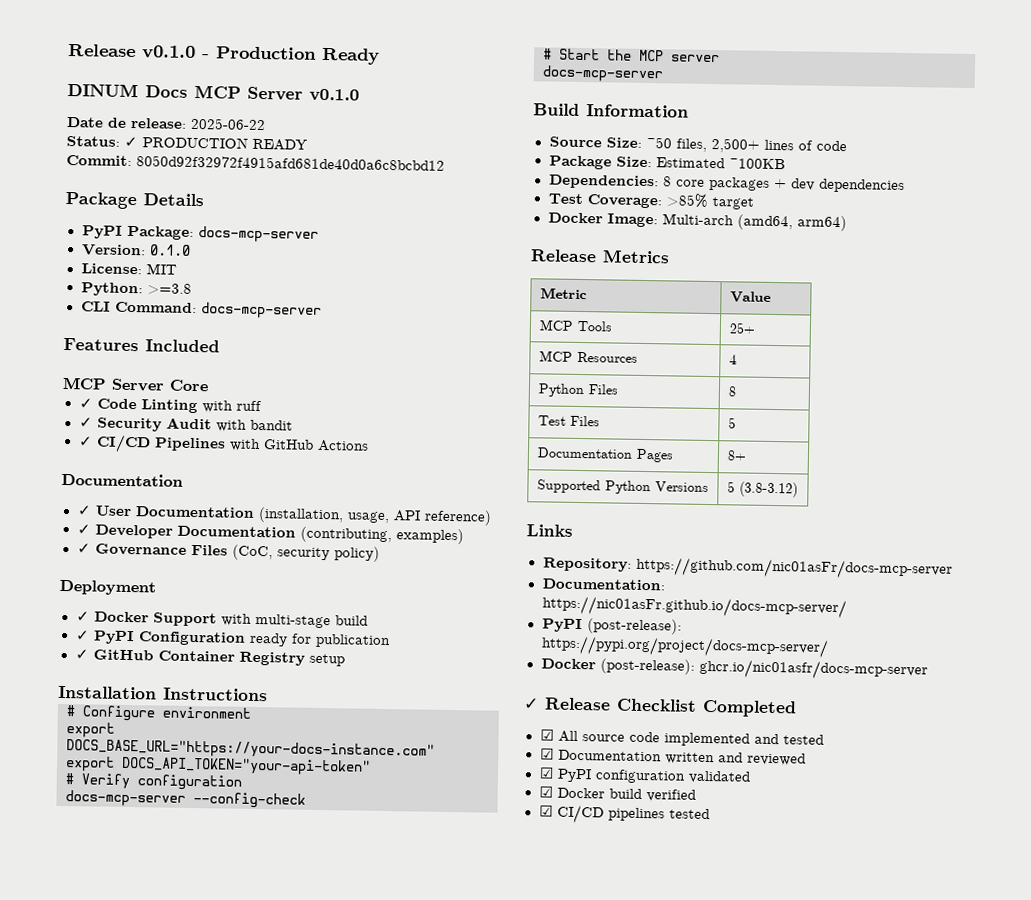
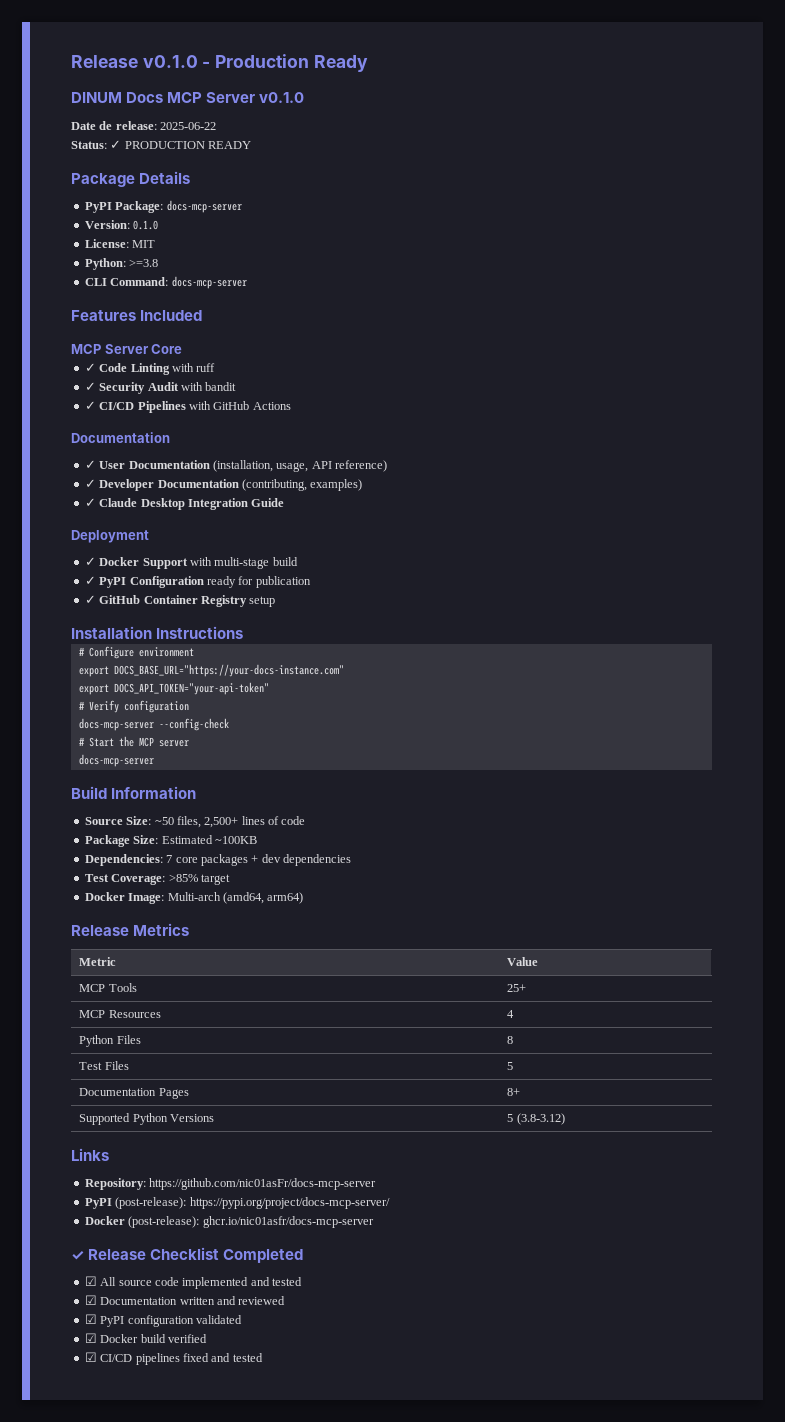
[66,154,445,171] // Commit: 8050d92f32972f4915afd681de40d0a6c8bcbd12 -> (252, 145) none
[94,543,380,562] Governance Files (CoC, security policy) -> [99,498,285,510] Claude Desktop Integration Guide
[662,176,672,187] 8 -> [166,855,173,863] 7
[541,578,665,591] [541,595,847,619] // Documentation: https://nic01asFr.github.io/docs-mcp-server/ -> (377, 1184) none
(665, 814) none -> [182,1353,231,1362] fixed and

